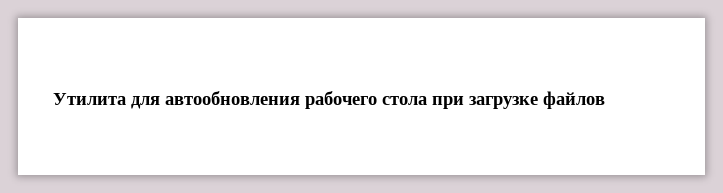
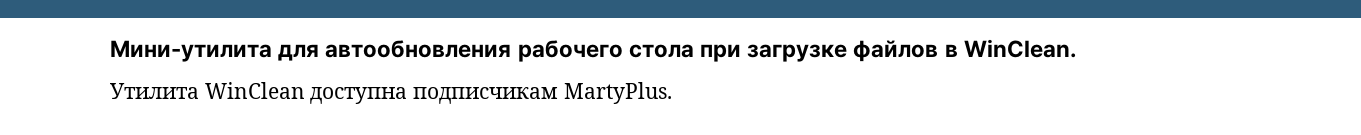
[53,93,126,105] Утилита -> [110,40,272,62] Мини-утилита
(605, 100) none -> [944,39,1076,58] [110,82,672,104] в WinClean. // Утилита WinClean доступна подписчикам MartyPlus.

